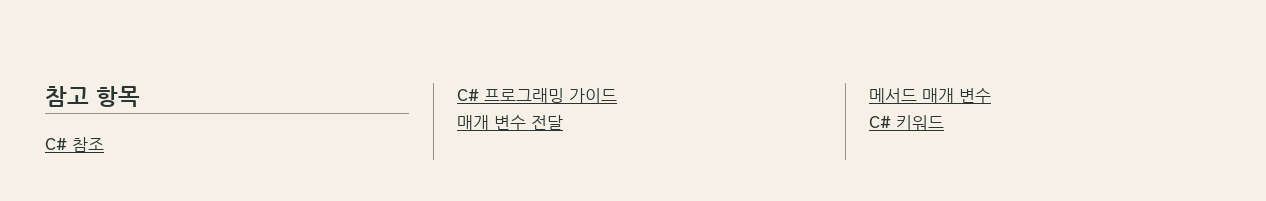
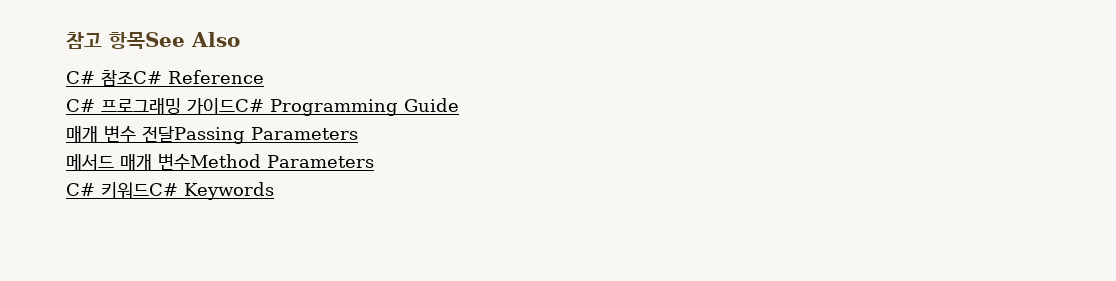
[96,86,140,107] [45,137,104,152] 항목 // C# 참조 -> [109,32,240,49] [66,70,264,86] 항목See Also // C# 참조C# Reference
[569,88,617,103] [457,115,563,130] 가이드 // 매개 변수 전달 -> [187,98,459,116] [66,125,358,144] 가이드C# Programming Guide // 매개 변수 전달Passing Parameters
[959,88,991,103] [869,115,944,130] 변수 // C# 키워드 -> [158,153,374,170] [66,182,274,200] 변수Method Parameters // C# 키워드C# Keywords

